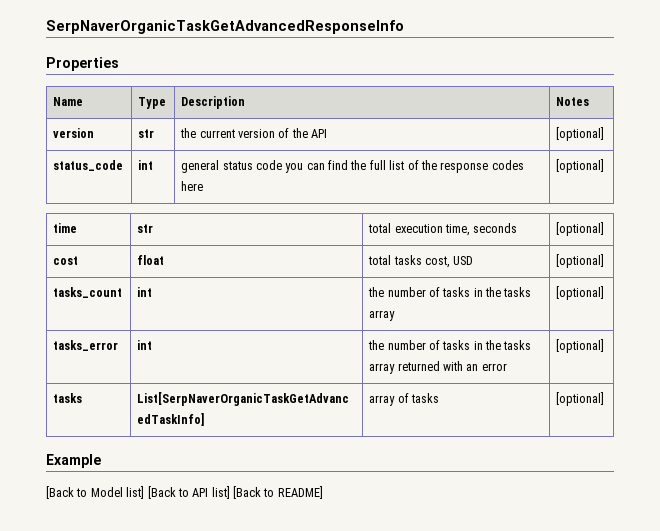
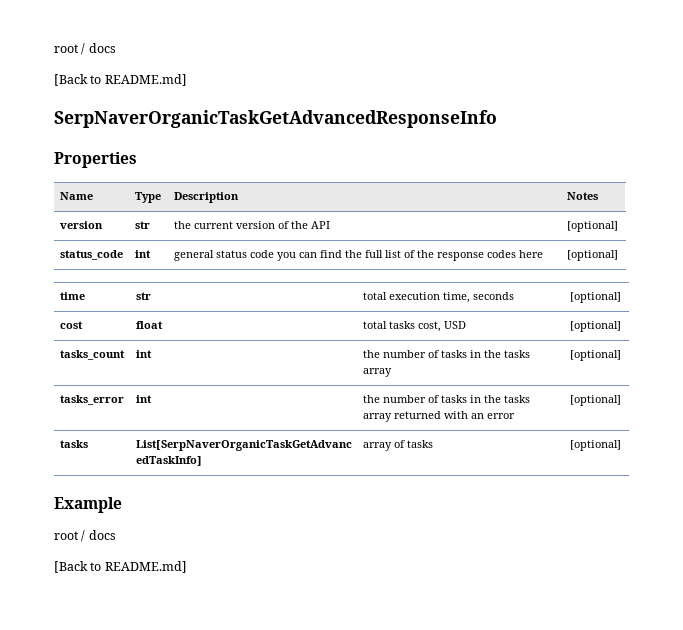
(46, 27) none -> [54,43,116,55] [54,74,187,86] root / docs // [Back to README.md] //
[46,486,323,499] // [Back to Model list] [Back to API list] [Back to README] -> [54,530,116,542] [54,561,187,573] // root / docs // [Back to README.md]

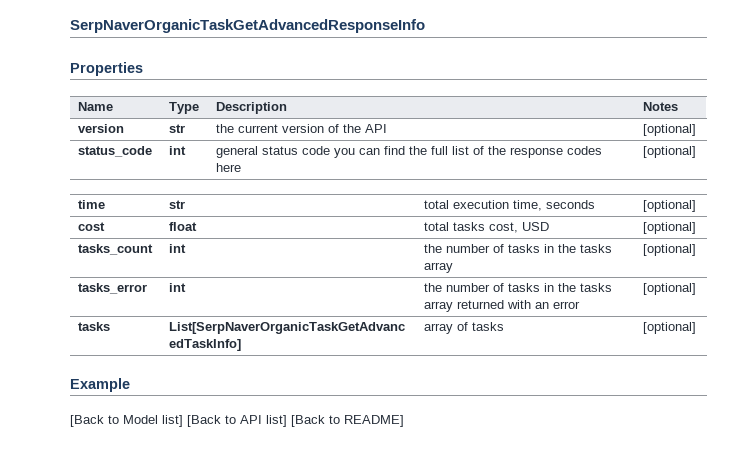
[54,43,116,55] [54,74,187,86] root / docs // [Back to README.md] // -> (70, 26) none
[54,530,116,542] [54,561,187,573] // root / docs // [Back to README.md] -> [70,415,404,427] // [Back to Model list] [Back to API list] [Back to README]

